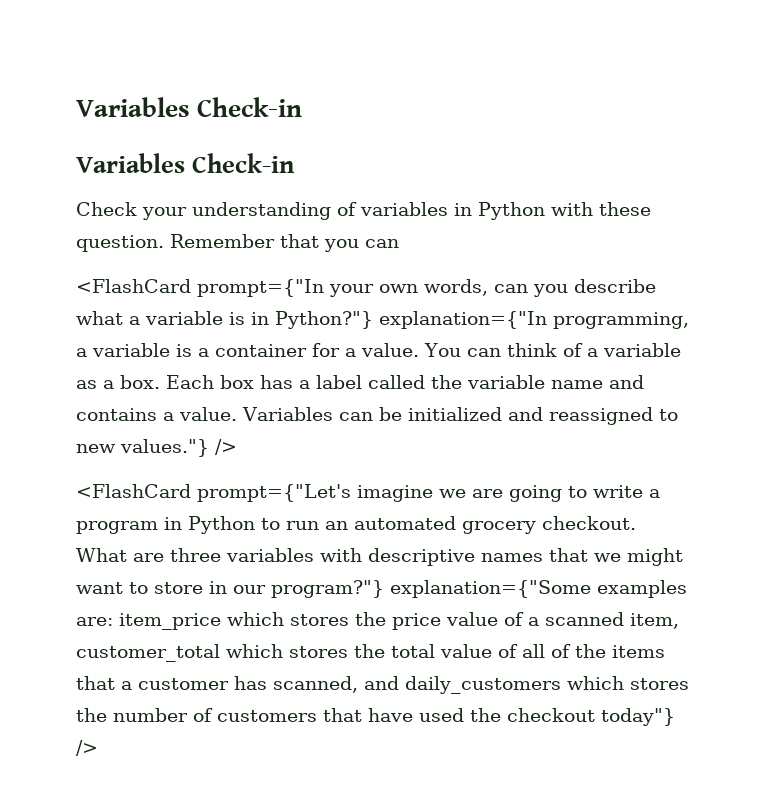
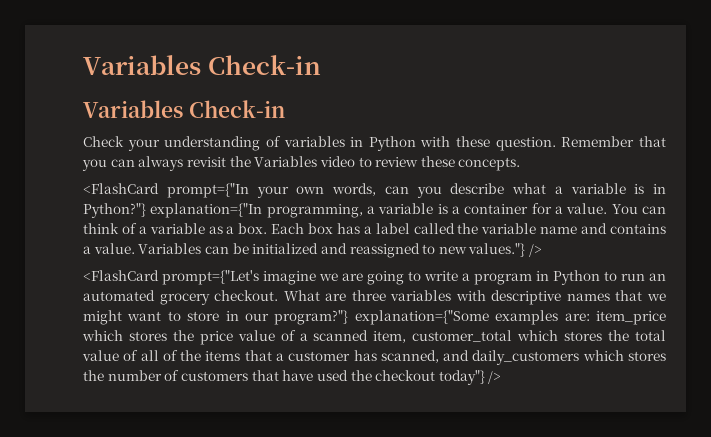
(399, 243) none -> [138,156,521,171] always revisit the Variables video to review these concepts.

